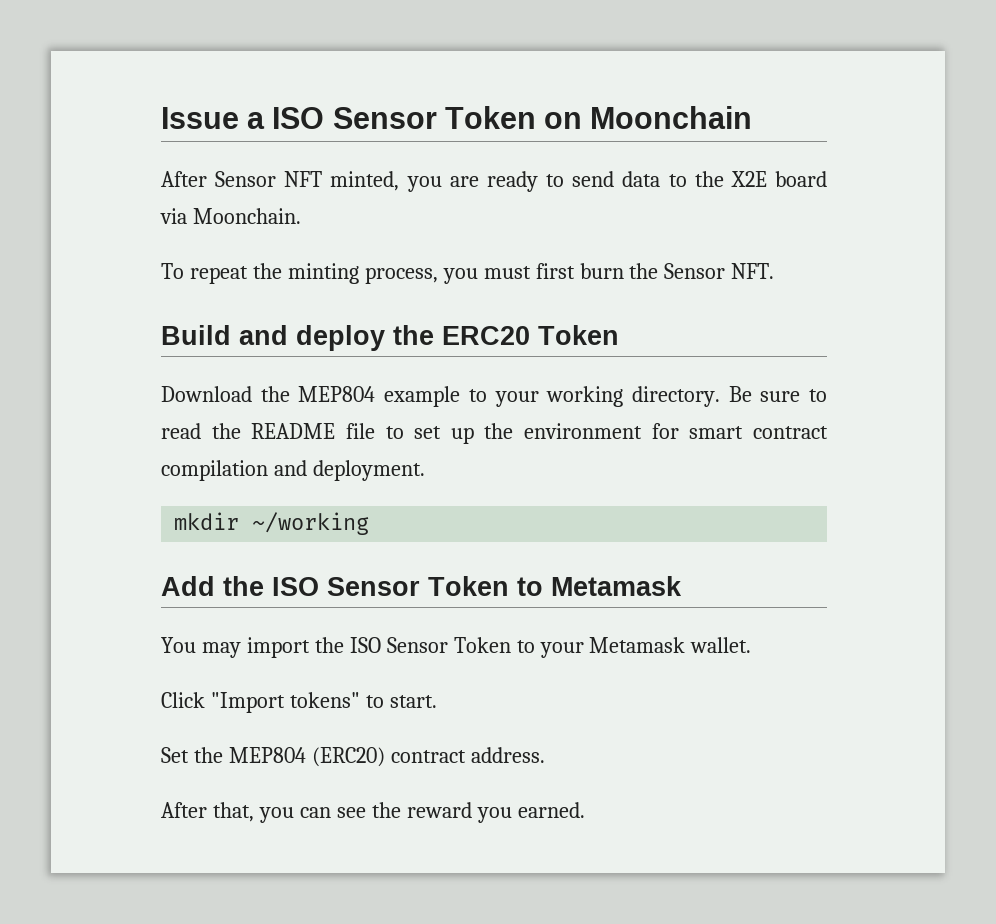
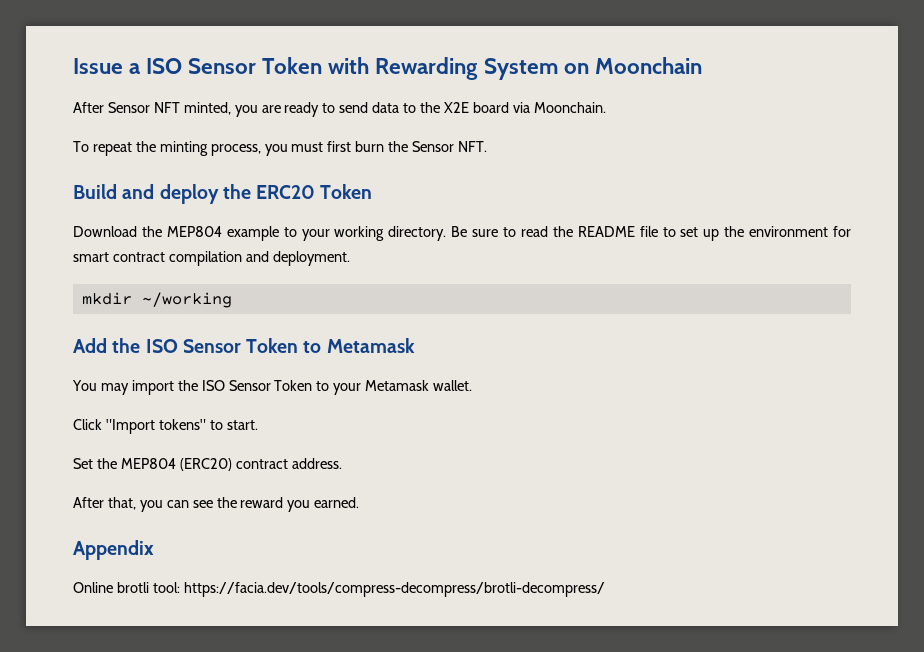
(536, 117) none -> [328,57,558,80] with Rewarding System
(585, 810) none -> [73,540,154,560] [73,582,605,597] // Appendix // Online brotli tool: https://facia.dev/tools/compress-decompress/brotli-decompress/

